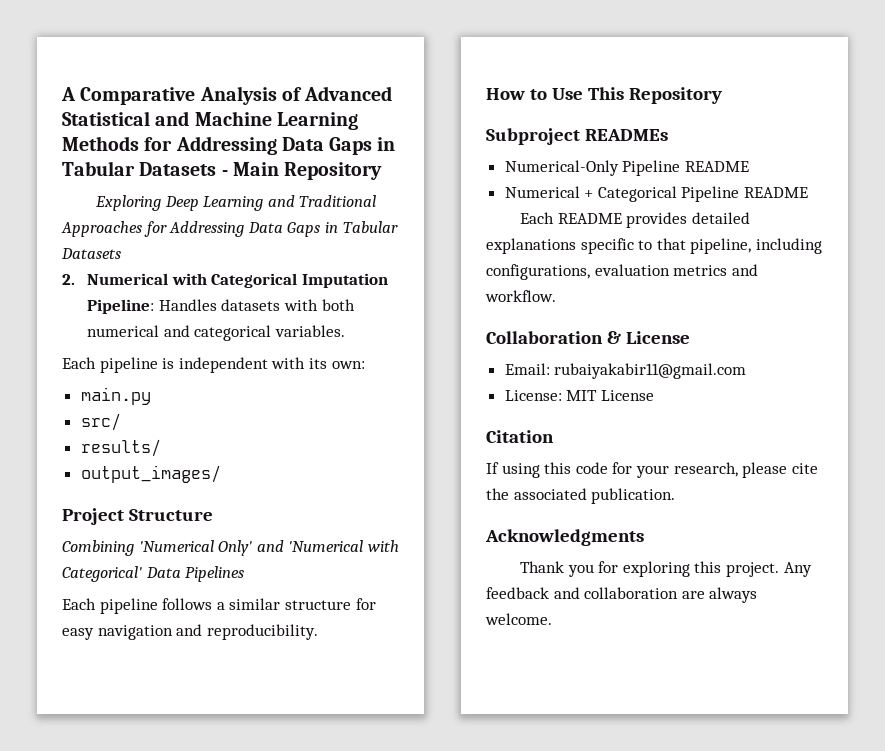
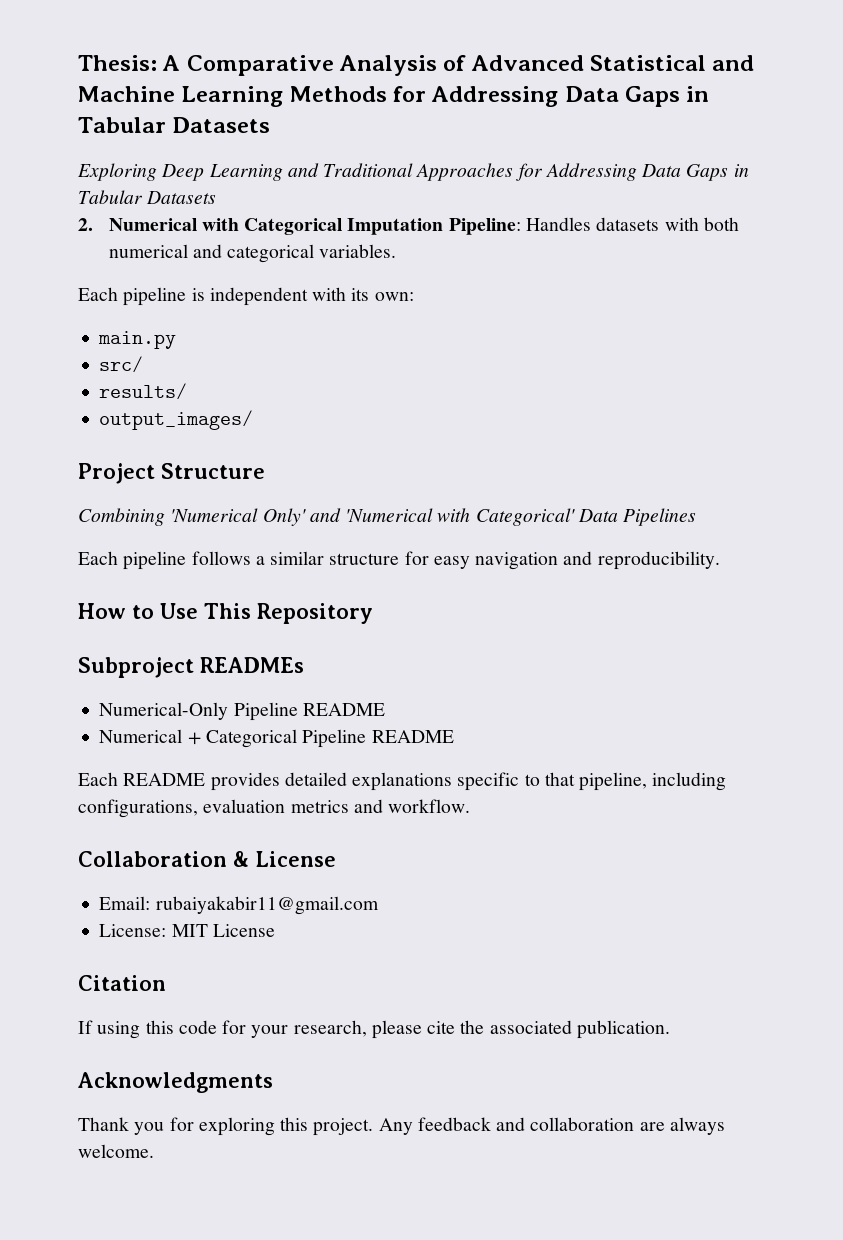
(61, 94) none -> [78,55,157,71] Thesis:
[221,162,383,180] - Main Repository -> (271, 125) none

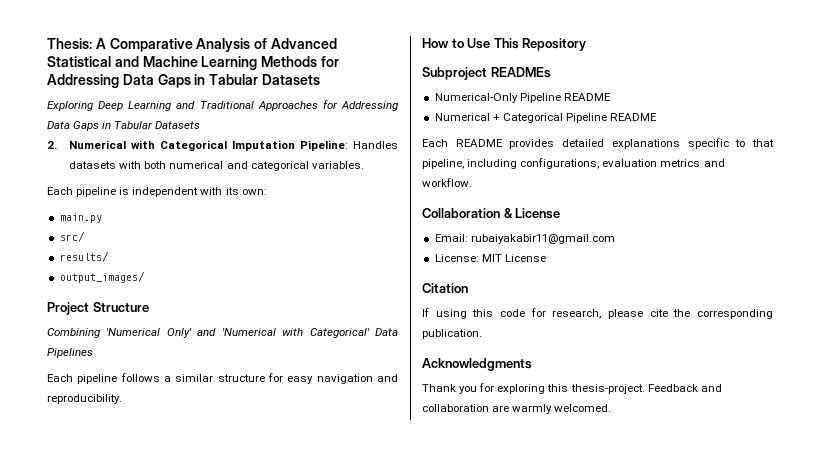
[251,1025,289,1038] your -> (546, 312) none
[489,1020,572,1034] associated -> [697,309,773,319] corresponding
[313,1117,491,1136] project. Any feedback -> [570,384,698,394] thesis-project. Feedback
[669,1117,725,1135] [78,1144,154,1158] always welcome. -> [512,404,612,414] warmly welcomed.

